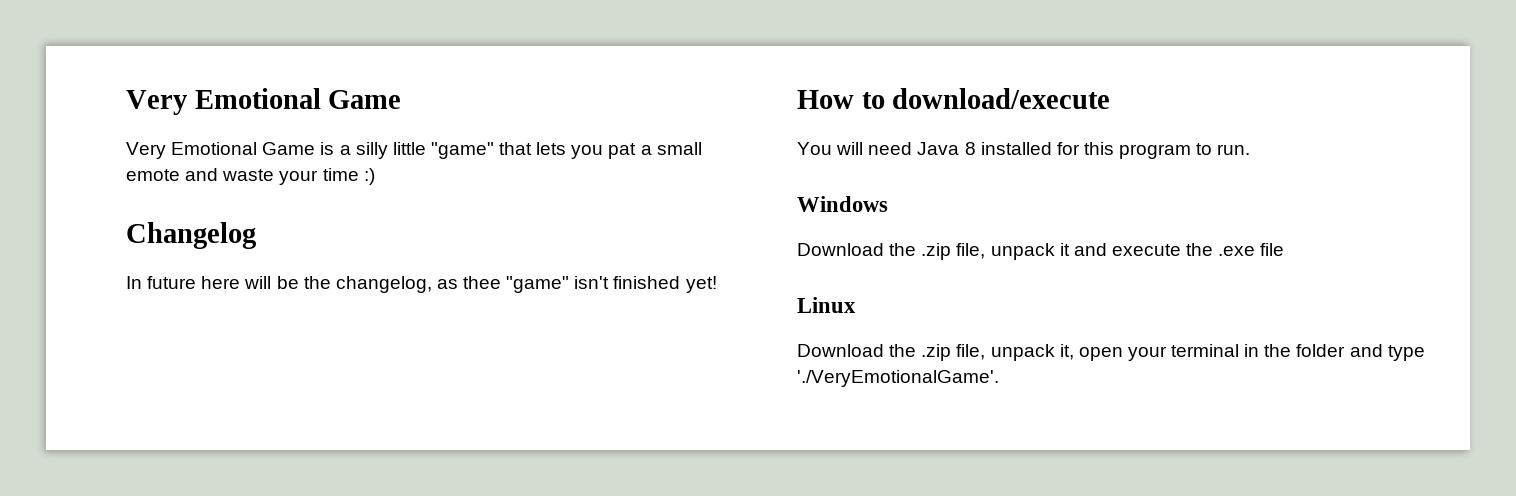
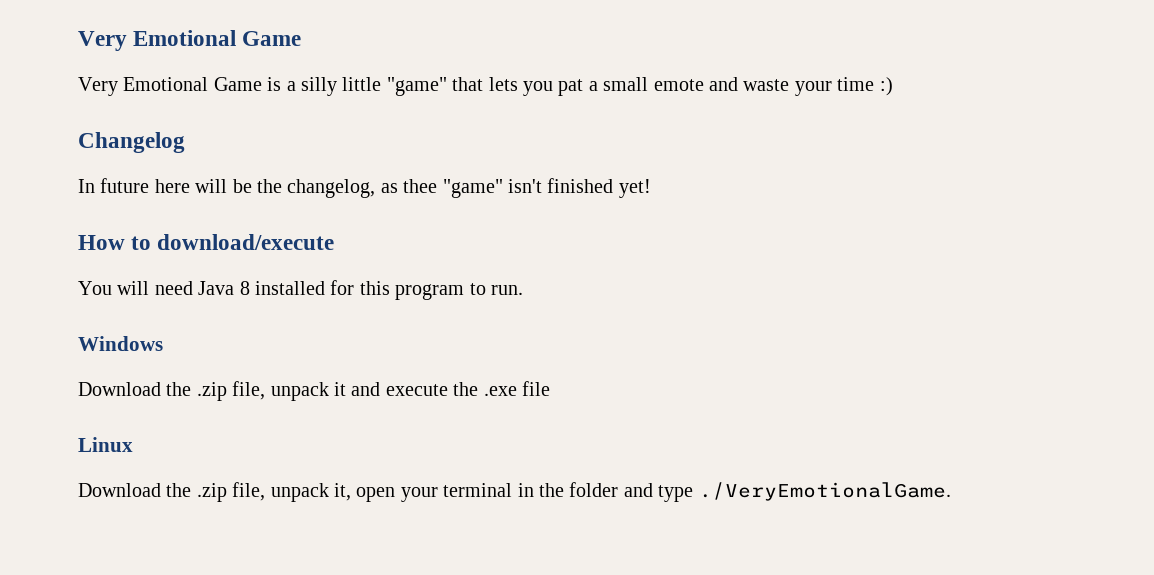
[797,370,999,387] './VeryEmotionalGame'. -> [698,482,951,501] ./VeryEmotionalGame.

